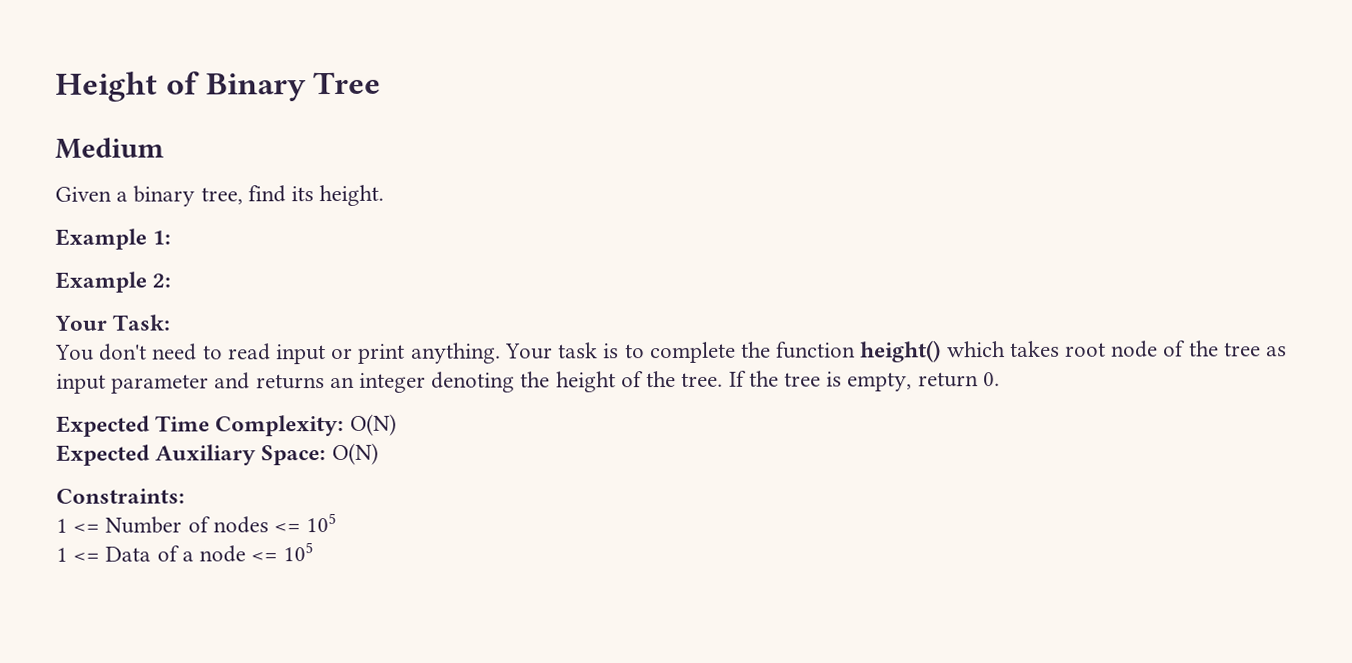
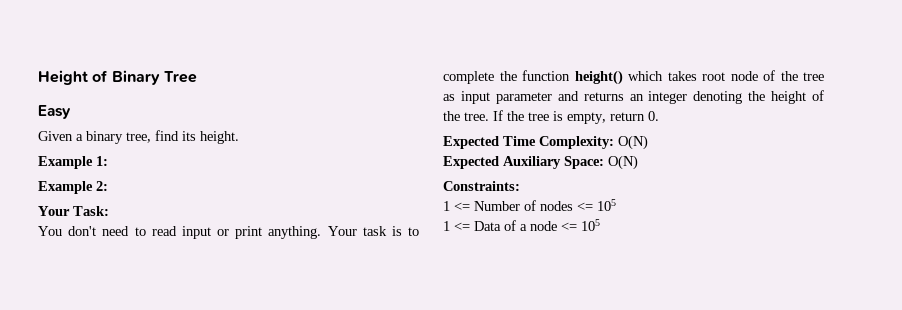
[55,137,164,159] Medium -> [38,105,71,119] Easy

